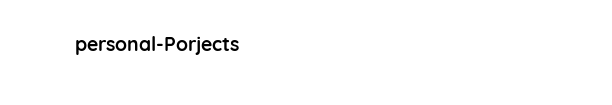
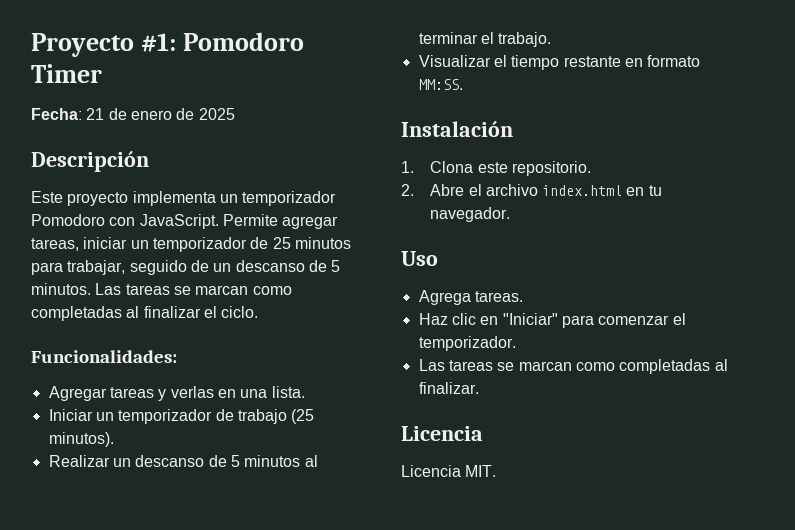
[75,36,239,55] personal-Porjects -> [31,32,304,57] [31,64,102,83] [31,108,235,120] [31,151,149,172] [31,191,337,206] [31,214,339,229] [31,237,351,252] [31,260,341,275] [31,283,292,295] [31,306,259,321] [31,350,177,363] [48,386,305,401] [48,409,315,424] [48,432,114,447] [48,455,318,467] [418,32,552,47] [418,55,701,70] [418,79,463,90] [401,121,513,137] [401,161,591,176] [401,184,662,196] [430,207,511,222] [401,251,438,266] [418,290,523,305] [418,313,686,328] [418,336,516,351] [418,359,728,374] [418,382,479,394] [401,426,483,441] [401,465,497,477] Proyecto #1: Pomodoro Timer // Fecha: 21 de enero de 2025 // Descripción // Este proyecto implementa un temporizador Pomodoro con JavaScript. Permite agregar tareas, iniciar un temporizador de 25 minutos para trabajar, seguido de un descanso de 5 minutos. Las tareas se marcan como completadas al finalizar el ciclo. // Funcionalidades: // Agregar tareas y verlas en una lista. // Iniciar un temporizador de trabajo (25 minutos). // Realizar un descanso de 5 minutos al terminar el trabajo. // Visualizar el tiempo restante en formato MM:SS. // Instalación // 1. Clona este repositorio. // 2. Abre el archivo index.html en tu navegador. // Uso // Agrega tareas. // Haz clic en "Iniciar" para comenzar el temporizador. // Las tareas se marcan como completadas al finalizar. // Licencia // Licencia MIT.

